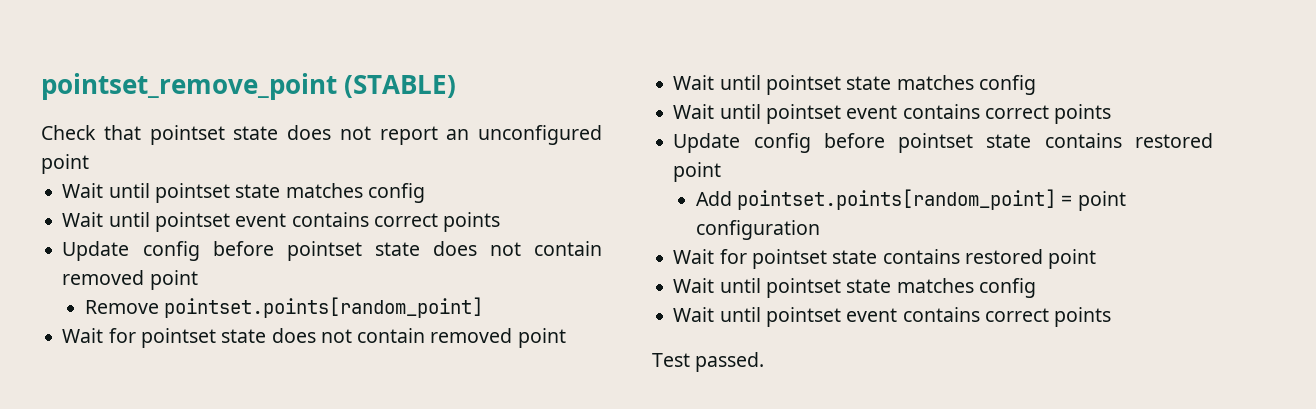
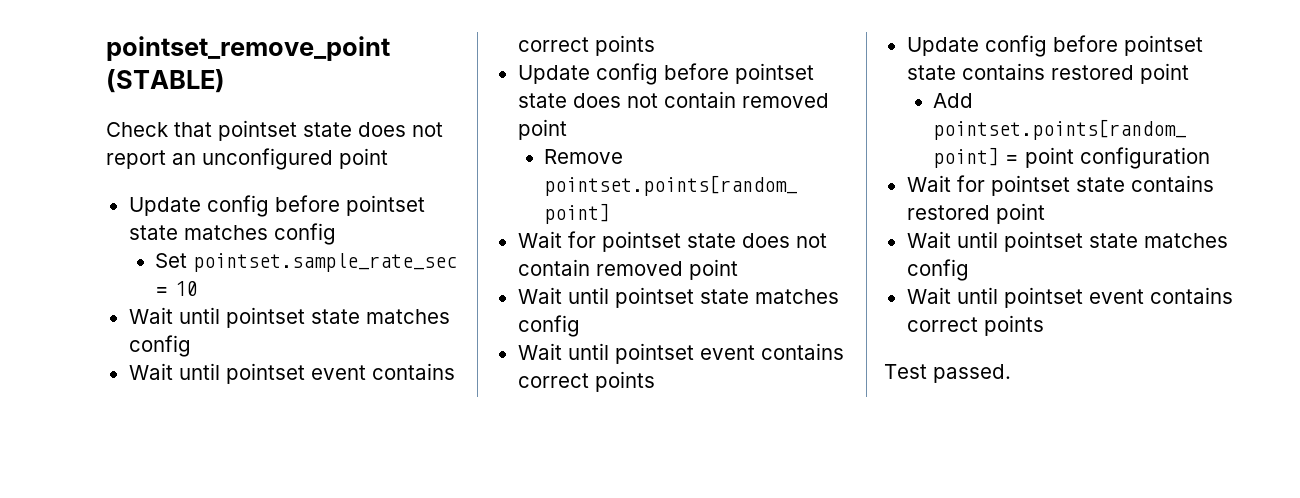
(89, 164) none -> [128,195,425,217] [128,223,336,245] [155,253,458,272] [155,281,198,296] // Update config before pointset state matches config // Set pointset.sample_rate_sec = 10

